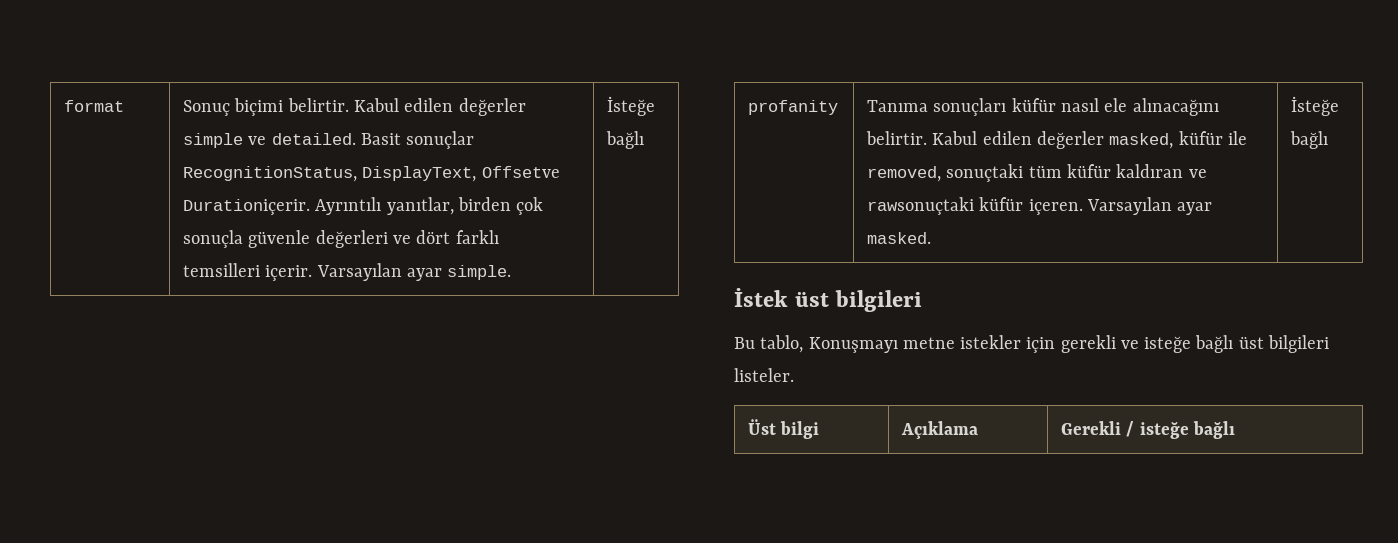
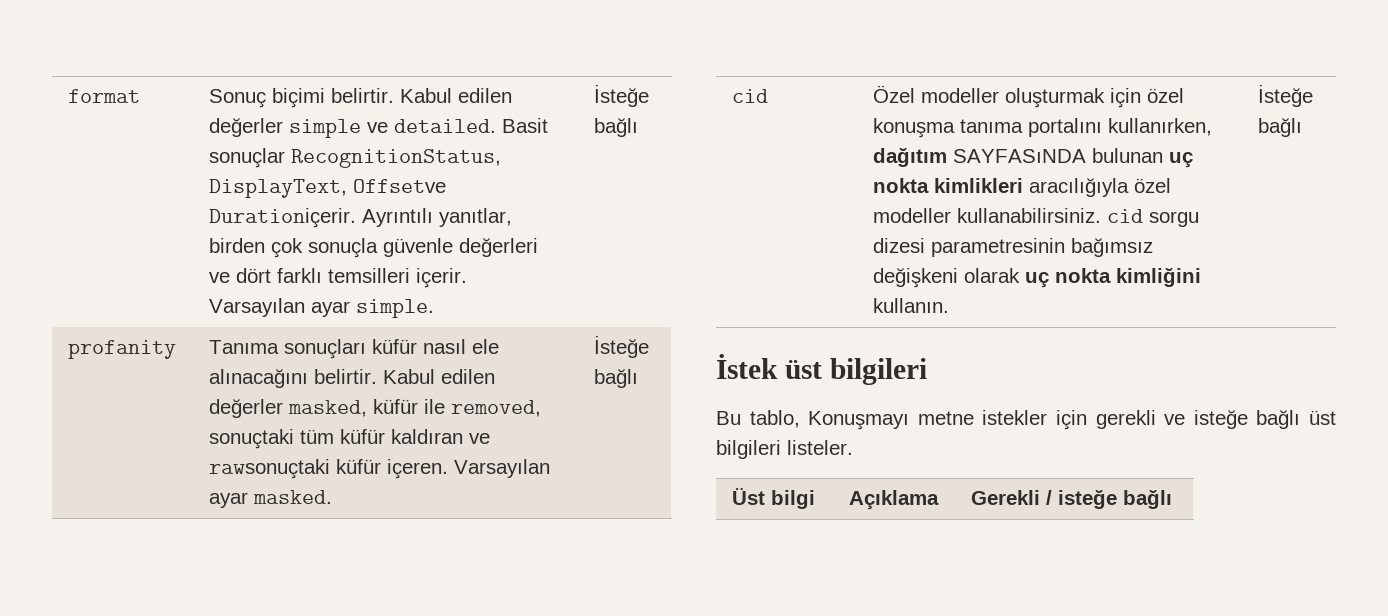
(1329, 140) none -> [732,89,769,103] [873,85,1185,108] [873,118,1213,138] [873,148,1194,168] [873,178,1172,197] [873,208,1200,227] [873,238,1154,257] [873,268,1202,288] [873,298,950,313] [1258,84,1314,107] [1258,118,1303,137] // cid | Özel modeller oluşturmak için özel konuşma tanıma portalını kullanırken, dağıtım SAYFASıNDA bulunan uç nokta kimlikleri aracılığıyla özel modeller kullanabilirsiniz. cid sorgu dizesi parametresinin bağımsız değişkeni olarak uç nokta kimliğini kullanın. | İsteğe bağlı

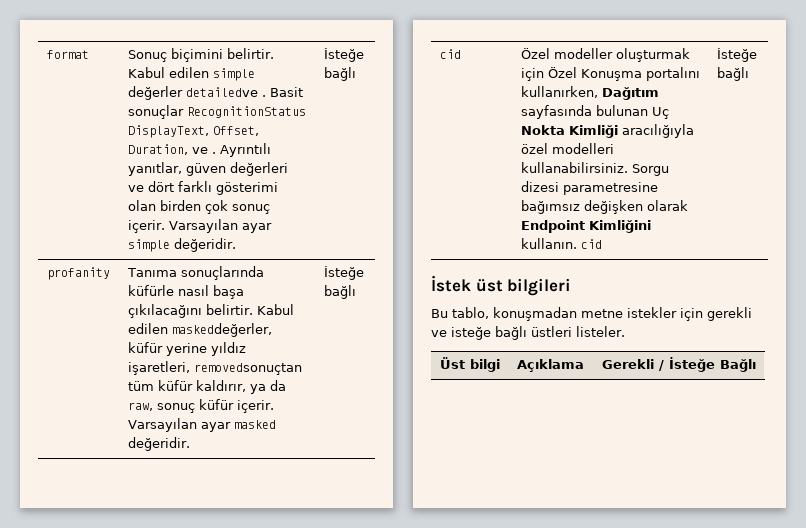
[272,88,513,108] [209,118,549,138] [209,148,502,168] [209,179,447,198] [209,208,513,228] [209,238,539,258] [209,268,468,288] [209,298,435,318] biçimi belirtir. Kabul edilen değerler simple ve detailed. Basit sonuçlar RecognitionStatus, DisplayText, Offsetve Durationiçerir. Ayrıntılı yanıtlar, birden çok sonuçla güvenle değerleri ve dört farklı temsilleri içerir. Varsayılan ayar simple. -> [170,48,274,62] [127,67,255,81] [127,86,303,100] [127,105,306,119] [127,125,259,138] [127,143,271,157] [127,162,288,176] [127,181,278,195] [127,200,270,214] [127,219,272,233] [127,238,236,252] biçimini belirtir. Kabul edilen simple değerler detailedve . Basit sonuçlar RecognitionStatus DisplayText, Offset, Duration, ve . Ayrıntılı yanıtlar, güven değerleri ve dört farklı gösterimi olan birden çok sonuç içerir. Varsayılan ayar simple değeridir.
[284,339,500,359] [209,369,496,388] [209,399,542,418] [209,429,491,449] [209,459,551,479] [209,490,333,508] sonuçları küfür nasıl ele alınacağını belirtir. Kabul edilen değerler masked, küfür ile removed, sonuçtaki tüm küfür kaldıran ve rawsonuçtaki küfür içeren. Varsayılan ayar masked. -> [180,266,264,280] [127,285,244,299] [127,304,294,318] [127,323,272,337] [127,342,246,356] [127,361,302,375] [127,380,286,394] [127,399,274,413] [127,418,276,432] [127,437,190,451] sonuçlarında küfürle nasıl başa çıkılacağını belirtir. Kabul edilen maskeddeğerler, küfür yerine yıldız işaretleri, removedsonuçtan tüm küfür kaldırır, ya da raw, sonuç küfür içerir. Varsayılan ayar masked değeridir.
[1147,88,1185,103] [873,118,1213,138] [873,148,1194,168] [873,178,1172,197] [873,208,1200,227] [873,238,1154,257] [873,268,1202,288] [873,298,950,313] özel konuşma tanıma portalını kullanırken, dağıtım SAYFASıNDA bulunan uç nokta kimlikleri aracılığıyla özel modeller kullanabilirsiniz. cid sorgu dizesi parametresinin bağımsız değişkeni olarak uç nokta kimliğini kullanın. -> [547,67,700,81] [520,86,659,100] [520,105,669,119] [520,124,694,138] [520,143,614,154] [520,162,669,176] [520,181,658,195] [520,200,688,214] [520,220,651,233] [520,238,602,249] Özel Konuşma portalını kullanırken, Dağıtım sayfasında bulunan Uç Nokta Kimliği aracılığıyla özel modelleri kullanabilirsiniz. Sorgu dizesi parametresine bağımsız değişken olarak Endpoint Kimliğini kullanın. cid
[808,411,910,430] Konuşmayı -> [493,307,577,321] konuşmadan
[1309,410,1336,425] [716,440,781,459] üst bilgileri -> [531,326,572,337] üstleri
[1058,490,1173,509] isteğe bağlı -> [668,357,756,372] İsteğe Bağlı

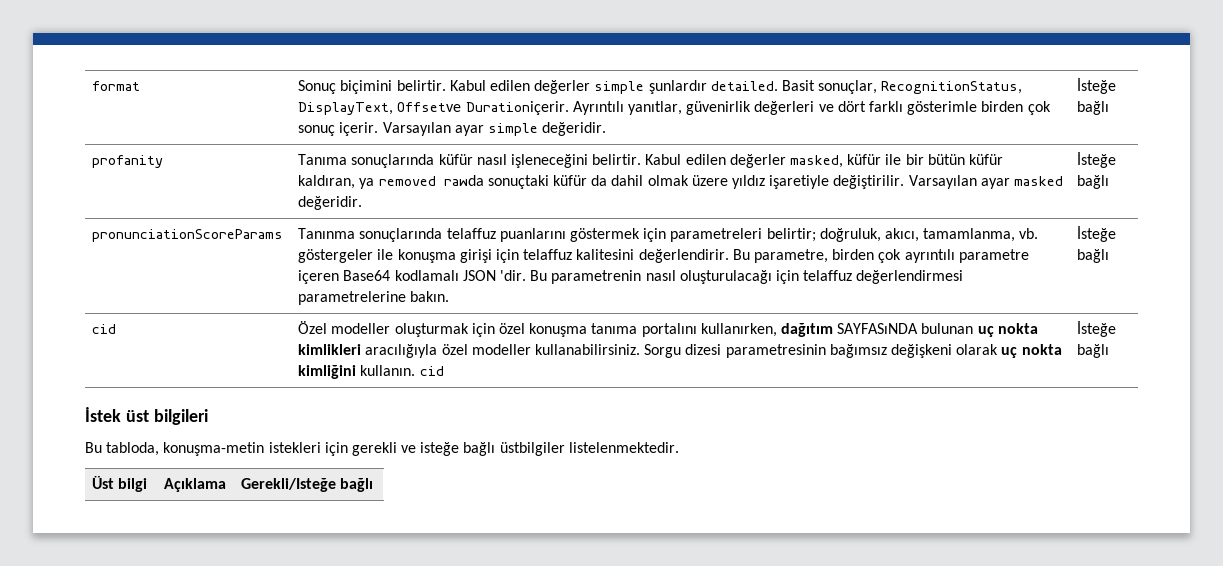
[212,68,255,81] [127,86,303,100] [127,105,306,119] [127,125,259,138] [127,144,216,155] simple değerler detailedve . Basit sonuçlar RecognitionStatus DisplayText, Offset, Duration, ve . -> [534,80,1023,94] [298,101,569,115] değerler simple şunlardır detailed. Basit sonuçlar, RecognitionStatus, DisplayText, Offsetve Durationiçerir.
[185,163,226,176] güven -> [686,101,752,115] güvenirlik
[215,182,278,195] [127,200,156,211] gösterimi olan -> [907,101,978,115] gösterimle
[127,285,244,299] [127,304,294,318] [127,323,272,337] [127,342,246,356] [127,361,302,375] [127,380,286,394] [127,399,274,413] küfürle nasıl başa çıkılacağını belirtir. Kabul edilen maskeddeğerler, küfür yerine yıldız işaretleri, removedsonuçtan tüm küfür kaldırır, ya da raw, sonuç küfür içerir. -> [438,154,1003,168] [298,175,905,189] küfür nasıl işleneceğini belirtir. Kabul edilen değerler masked, küfür ile bir bütün küfür kaldıran, ya removed rawda sonuçtaki küfür da dahil olmak üzere yıldız işaretiyle değiştirilir.
(356, 292) none -> [92,229,284,242] [298,228,1039,242] [298,249,1029,263] [298,270,964,284] [298,291,450,305] [1077,226,1117,242] [1077,249,1110,263] // pronunciationScoreParams | Tanınma sonuçlarında telaffuz puanlarını göstermek için parametreleri belirtir; doğruluk, akıcı, tamamlanma, vb. göstergeler ile konuşma girişi için telaffuz kalitesini değerlendirir. Bu parametre, birden çok ayrıntılı parametre içeren Base64 kodlamalı JSON 'dir. Bu parametrenin nasıl oluşturulacağı için telaffuz değerlendirmesi parametrelerine bakın. | İsteğe bağlı
[547,67,700,81] [520,86,659,100] [520,105,669,119] [520,125,618,138] Özel Konuşma portalını kullanırken, Dağıtım sayfasında bulunan Uç Nokta Kimliği -> [499,323,1038,337] [298,344,362,355] özel konuşma tanıma portalını kullanırken, dağıtım SAYFASıNDA bulunan uç nokta kimlikleri
[551,143,614,154] modelleri -> [471,344,531,355] modeller
[562,182,658,195] [520,200,688,214] [520,220,651,233] parametresine bağımsız değişken olarak Endpoint Kimliğini -> [725,344,1062,358] [298,365,357,379] parametresinin bağımsız değişkeni olarak uç nokta kimliğini
[452,307,677,321] tablo, konuşmadan metne istekler -> [106,442,321,456] tabloda, konuşma-metin istekleri
[531,326,625,337] üstleri listeler. -> [499,442,679,456] üstbilgiler listelenmektedir.
[601,357,756,372] Gerekli / İsteğe Bağlı -> [241,478,374,492] Gerekli/Isteğe bağlı

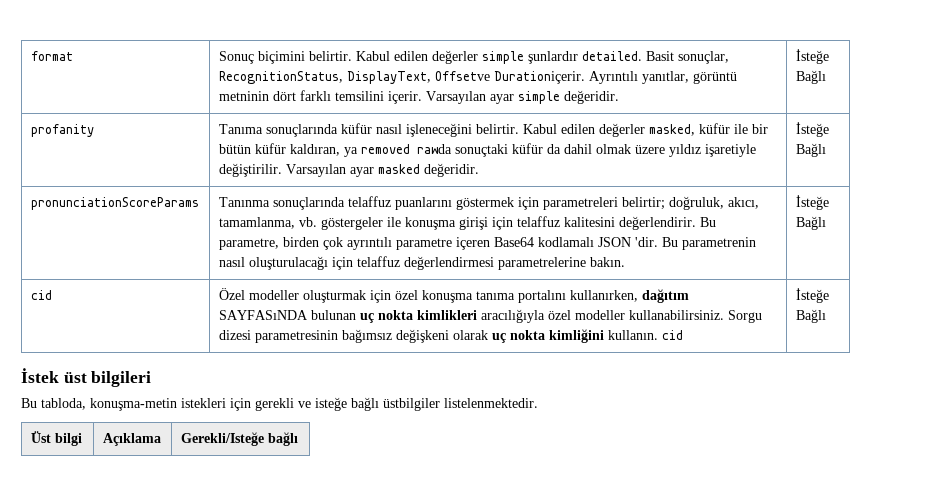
[686,101,1051,115] [298,125,336,136] güvenirlik değerleri ve dört farklı gösterimle birden çok sonuç -> [692,72,737,84] [218,90,384,101] görüntü metninin dört farklı temsilini
[1077,101,1110,115] bağlı -> [795,70,826,84] Bağlı
[1077,175,1110,189] bağlı -> [795,143,826,157] Bağlı
[1077,249,1110,263] bağlı -> [795,216,826,230] Bağlı
[1077,344,1110,358] bağlı -> [795,309,826,323] Bağlı

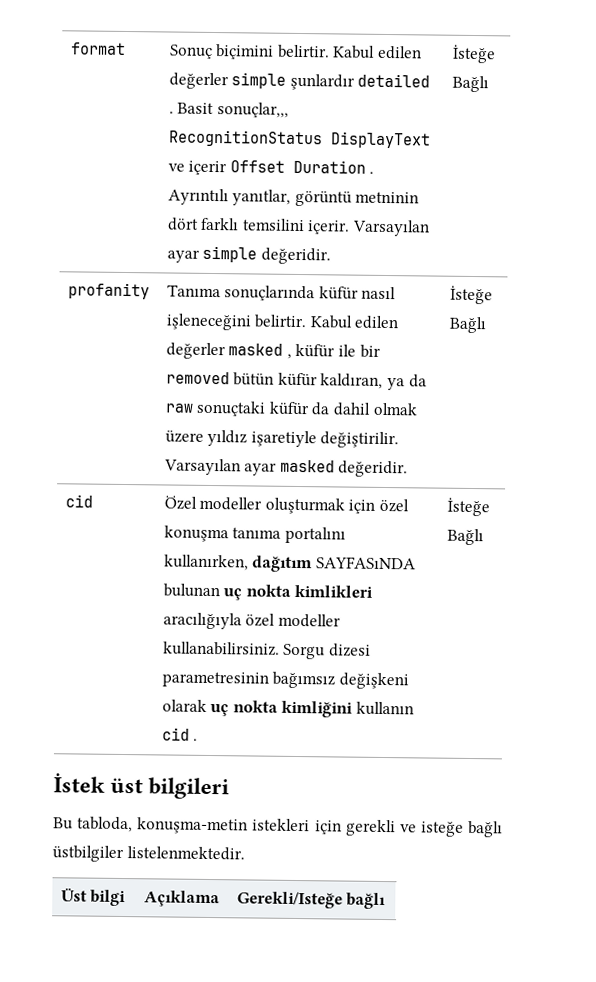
[581,51,729,64] [218,71,585,84] detailed. Basit sonuçlar, RecognitionStatus, DisplayText, Offsetve Durationiçerir. -> [357,73,431,88] [168,102,289,118] [167,129,431,149] [167,159,375,176] detailed . Basit sonuçlar,,, RecognitionStatus DisplayText ve içerir Offset Duration .
[648,124,695,136] masked, -> [228,343,292,359] masked ,
(768, 129) none -> [165,371,230,385] removed
[360,144,452,154] removed rawda -> [408,374,427,388] [164,403,193,413] da raw
[30,197,199,210] [218,196,759,210] [218,216,716,230] [218,237,756,250] [218,256,625,270] [795,195,829,210] [795,216,826,230] // pronunciationScoreParams | Tanınma sonuçlarında telaffuz puanlarını göstermek için parametreleri belirtir; doğruluk, akıcı, tamamlanma, vb. göstergeler ile konuşma girişi için telaffuz kalitesini değerlendirir. Bu parametre, birden çok ayrıntılı parametre içeren Base64 kodlamalı JSON 'dir. Bu parametrenin nasıl oluşturulacağı için telaffuz değerlendirmesi parametrelerine bakın. | İsteğe Bağlı -> (487, 325) none
[607,330,683,340] kullanın. cid -> [356,701,415,716] [161,727,199,741] kullanın cid .

